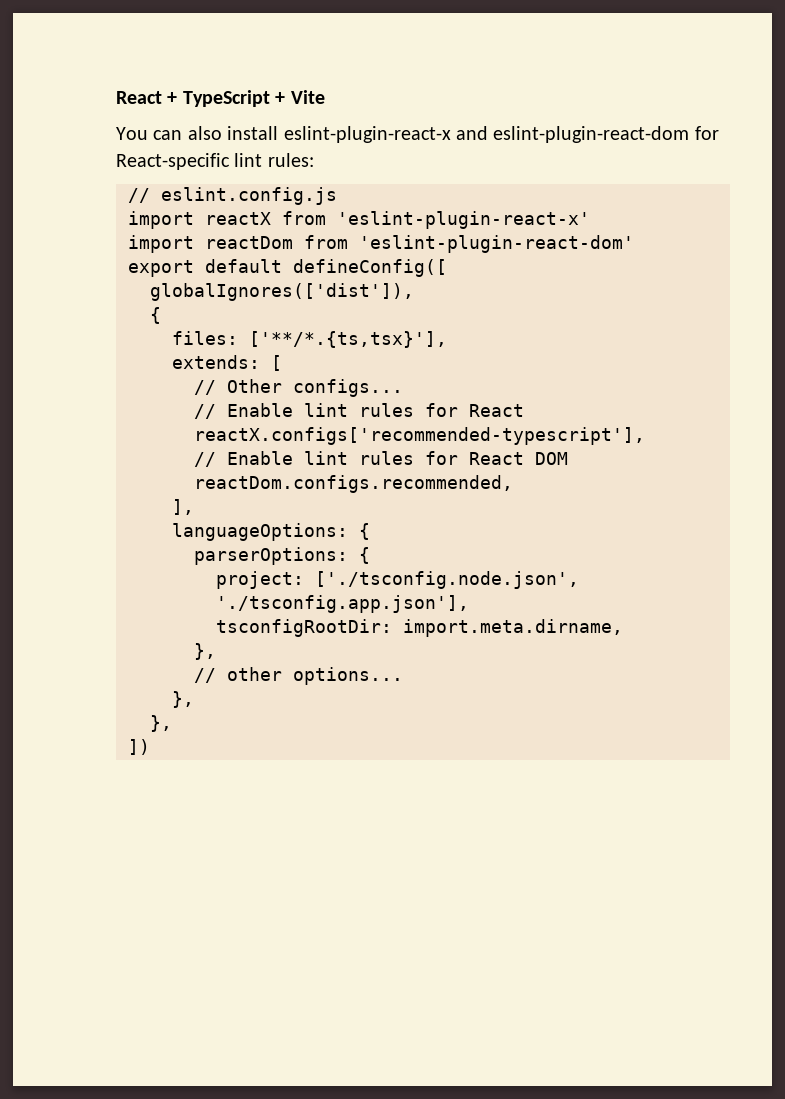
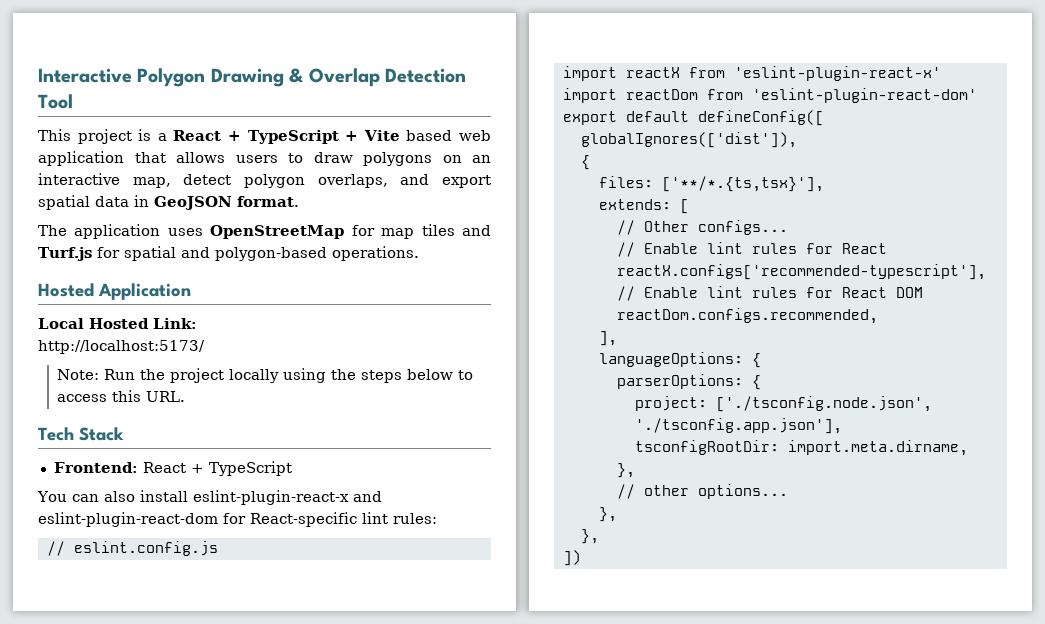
(116, 97) none -> [38,68,466,87] [38,94,73,109] [38,129,167,144] Interactive Polygon Drawing & Overlap Detection Tool // This project is a
(325, 97) none -> [406,130,491,141] [38,151,491,166] [38,173,492,188] [38,195,299,210] [38,224,492,239] [38,246,419,261] [38,283,191,300] [38,318,197,329] [38,340,205,354] [57,368,474,383] [57,390,186,402] [38,427,124,441] [53,461,292,476] based web application that allows users to draw polygons on an interactive map, detect polygon overlaps, and export spatial data in GeoJSON format. // The application uses OpenStreetMap for map tiles and Turf.js for spatial and polygon-based operations. // Hosted Application // Local Hosted Link: // http://localhost:5173/ // Note: Run the project locally using the steps below to access this URL. // Tech Stack // Frontend: React + TypeScript

